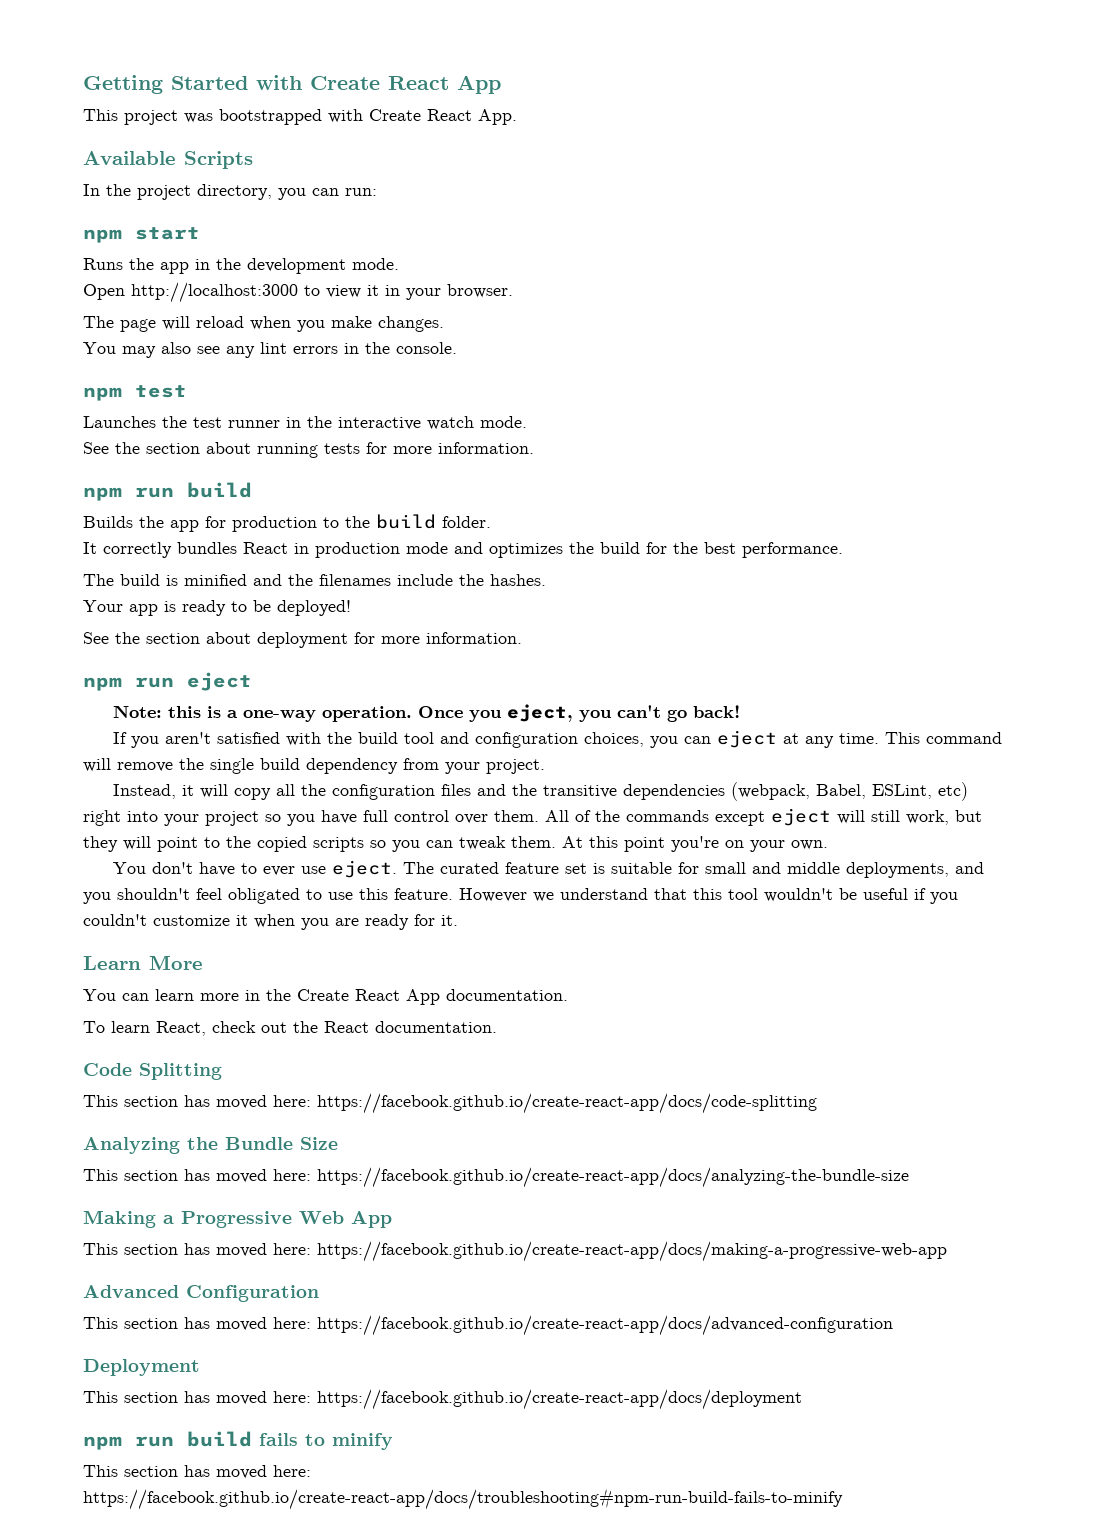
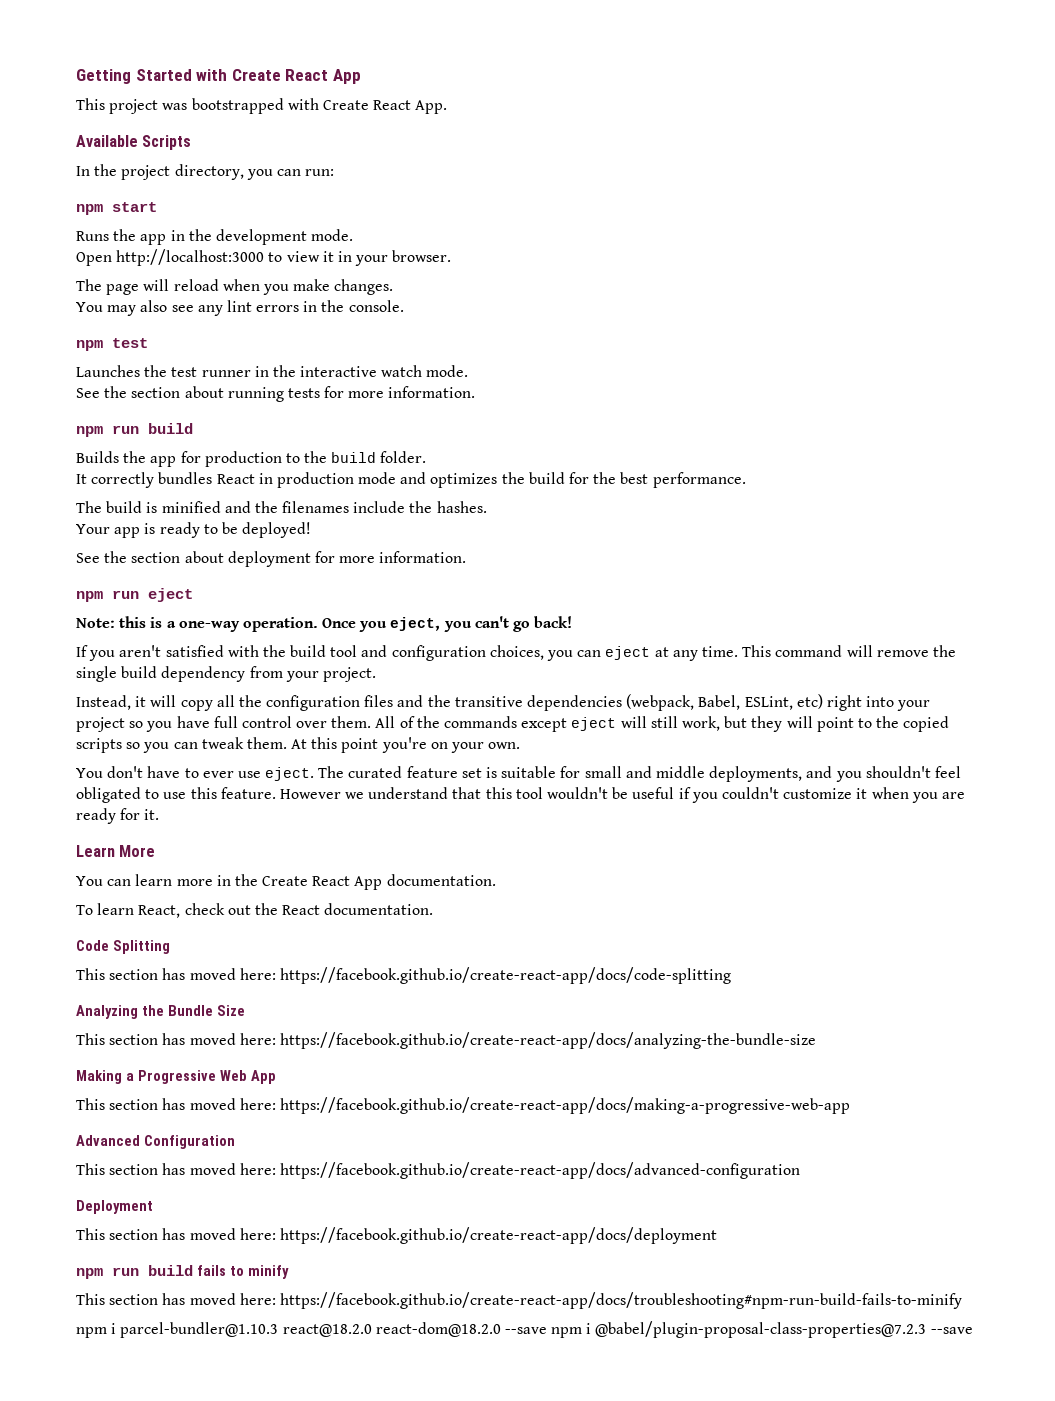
(843, 1499) none -> [76,1321,973,1338] // npm i parcel-bundler@1.10.3 react@18.2.0 react-dom@18.2.0 --save npm i @babel/plugin-proposal-class-properties@7.2.3 --save

